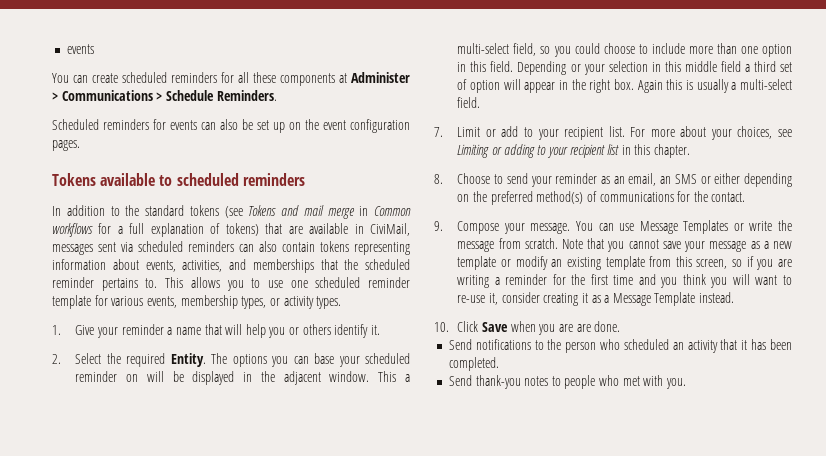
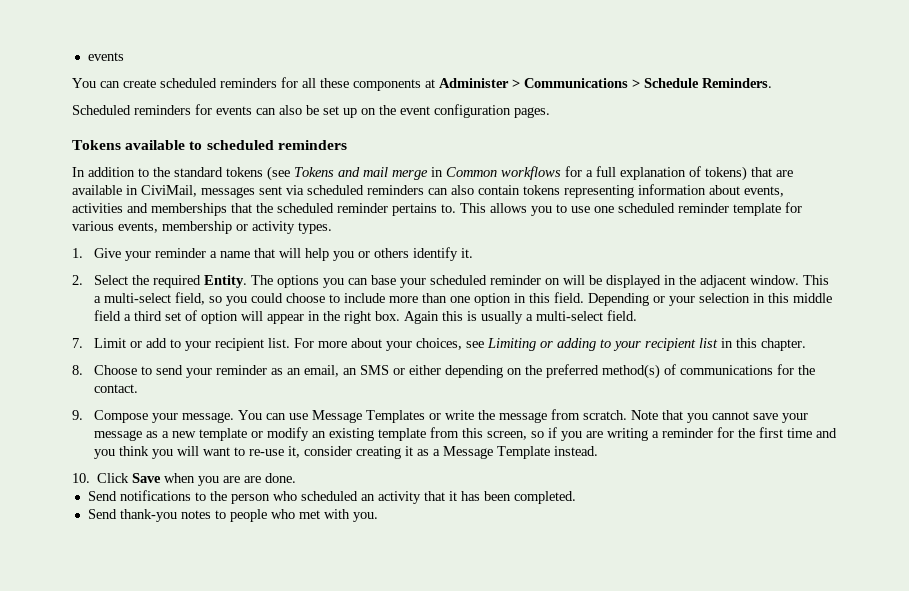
[182,260,223,272] activities, -> [72,203,123,213] activities
[241,296,267,309] types, -> (232, 227) none

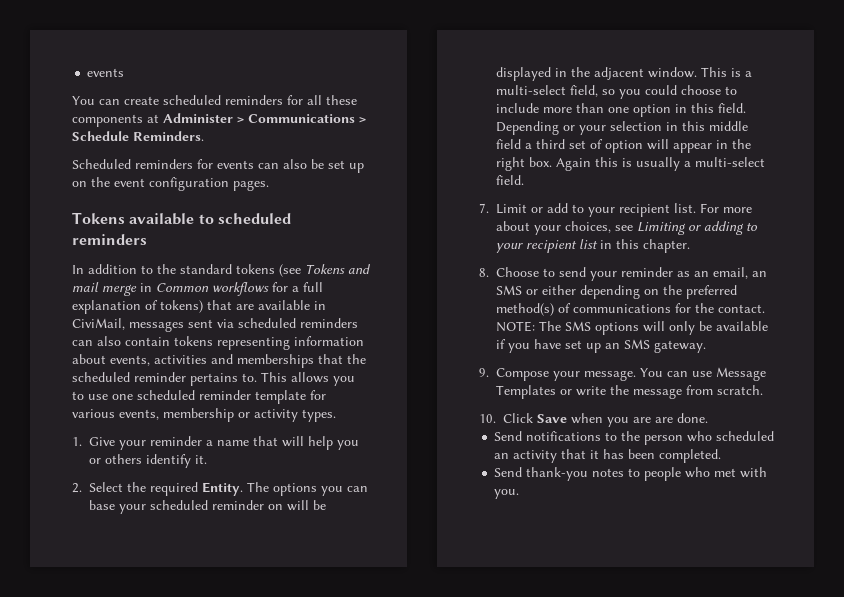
(829, 280) none -> [731,68,742,77] is
(138, 388) none -> [496,321,769,335] [496,339,707,353] NOTE: The SMS options will only be available if you have set up an SMS gateway.
[630,410,808,423] [93,427,837,441] [93,446,598,459] Note that you cannot save your message as a new template or modify an existing template from this screen, so if you are writing a reminder for the first time and you think you will want to re-use it, consider creating it as a Message Template instead. -> (764, 390) none

